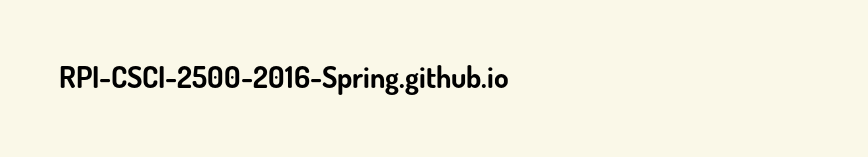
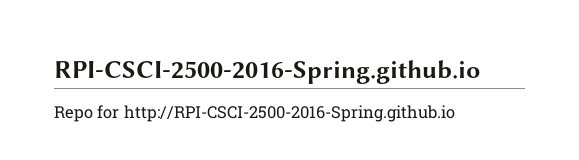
(509, 80) none -> [54,105,455,122] // Repo for http://RPI-CSCI-2500-2016-Spring.github.io

